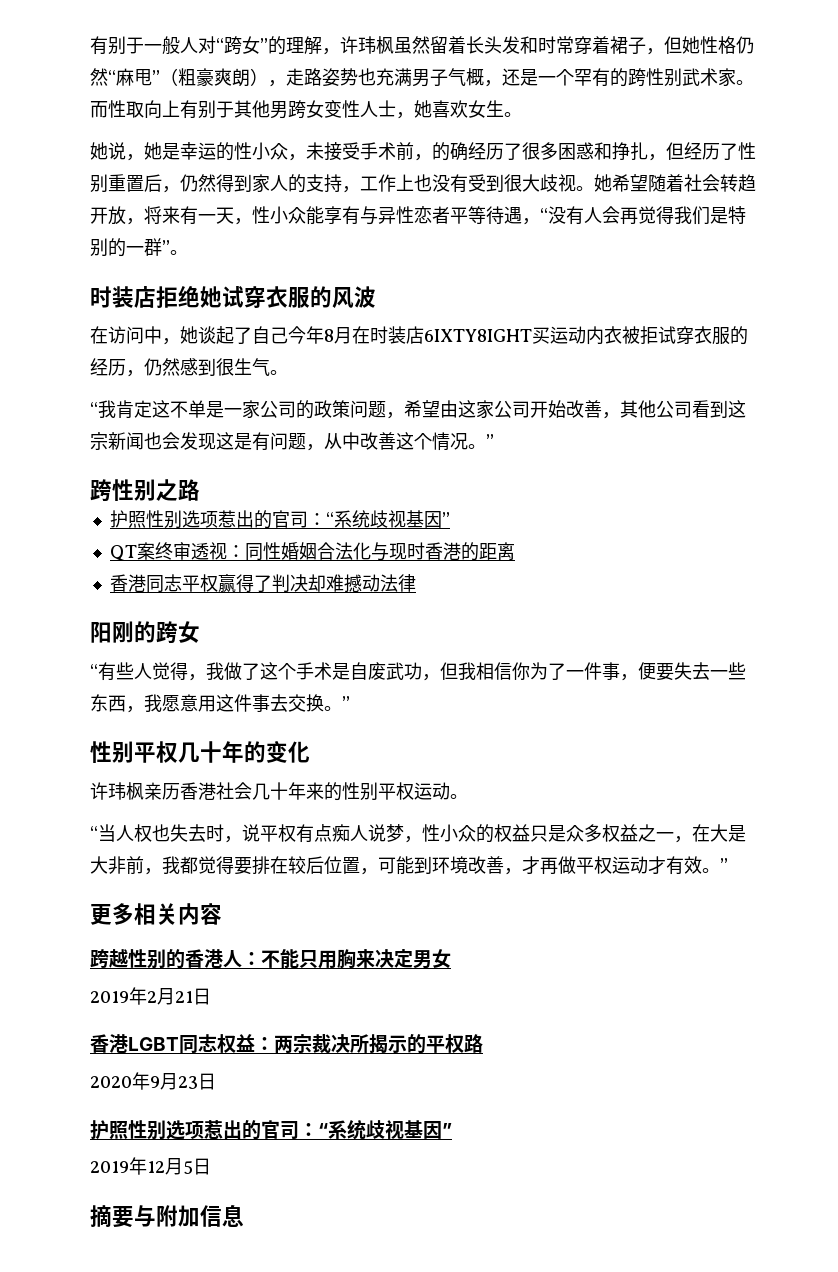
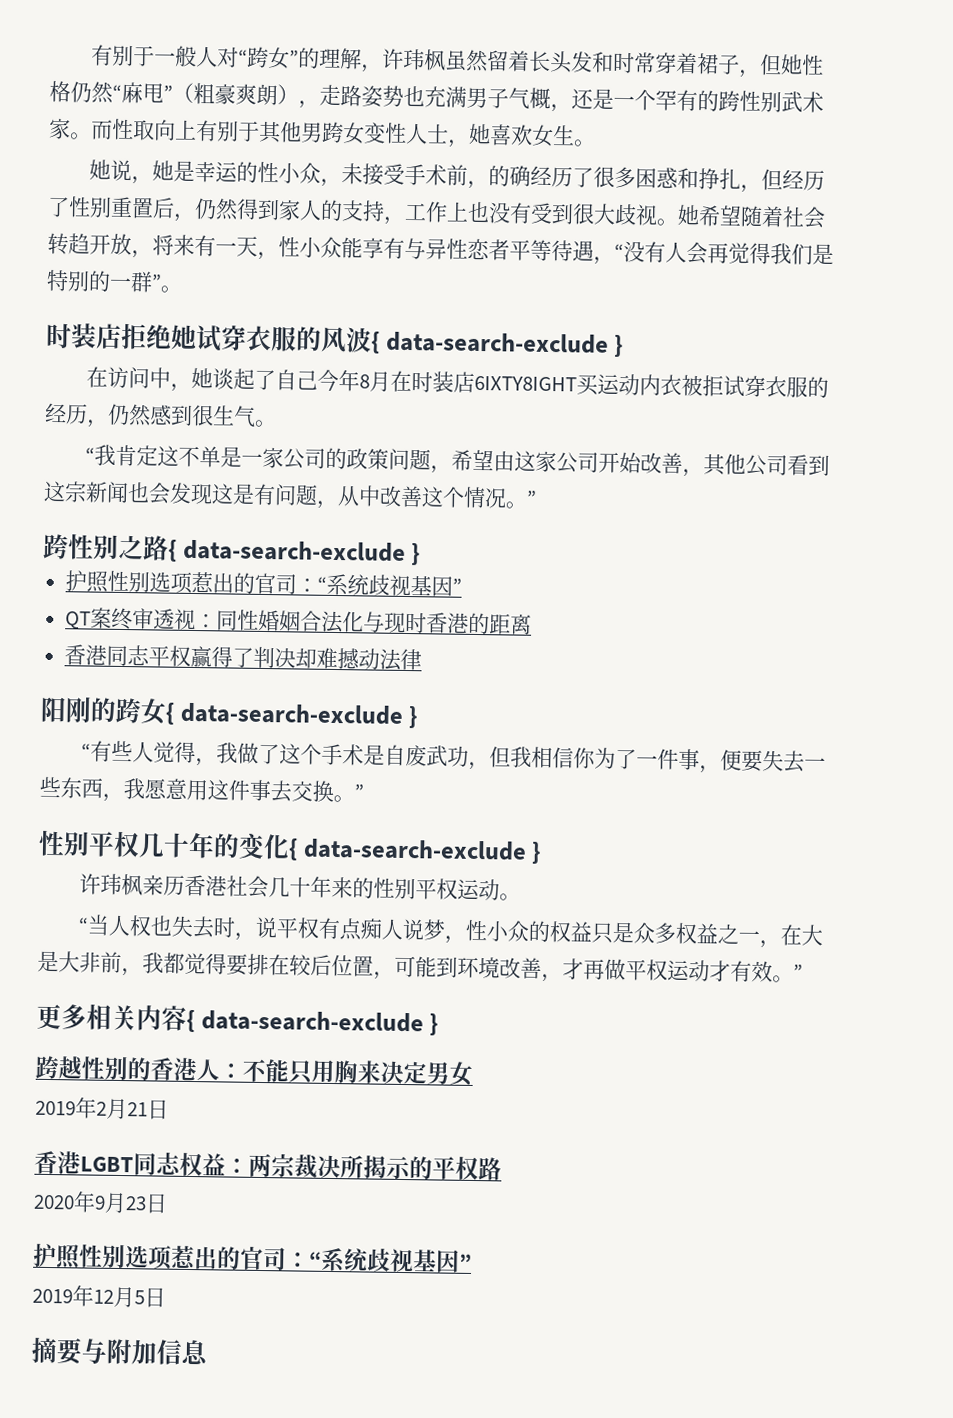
(376, 297) none -> [371,331,624,358] { data-search-exclude }
(200, 490) none -> [168,539,421,566] { data-search-exclude }
(200, 632) none -> [165,702,419,729] { data-search-exclude }
(310, 752) none -> [288,838,542,864] { data-search-exclude }
(222, 914) none -> [186,1009,439,1036] { data-search-exclude }

